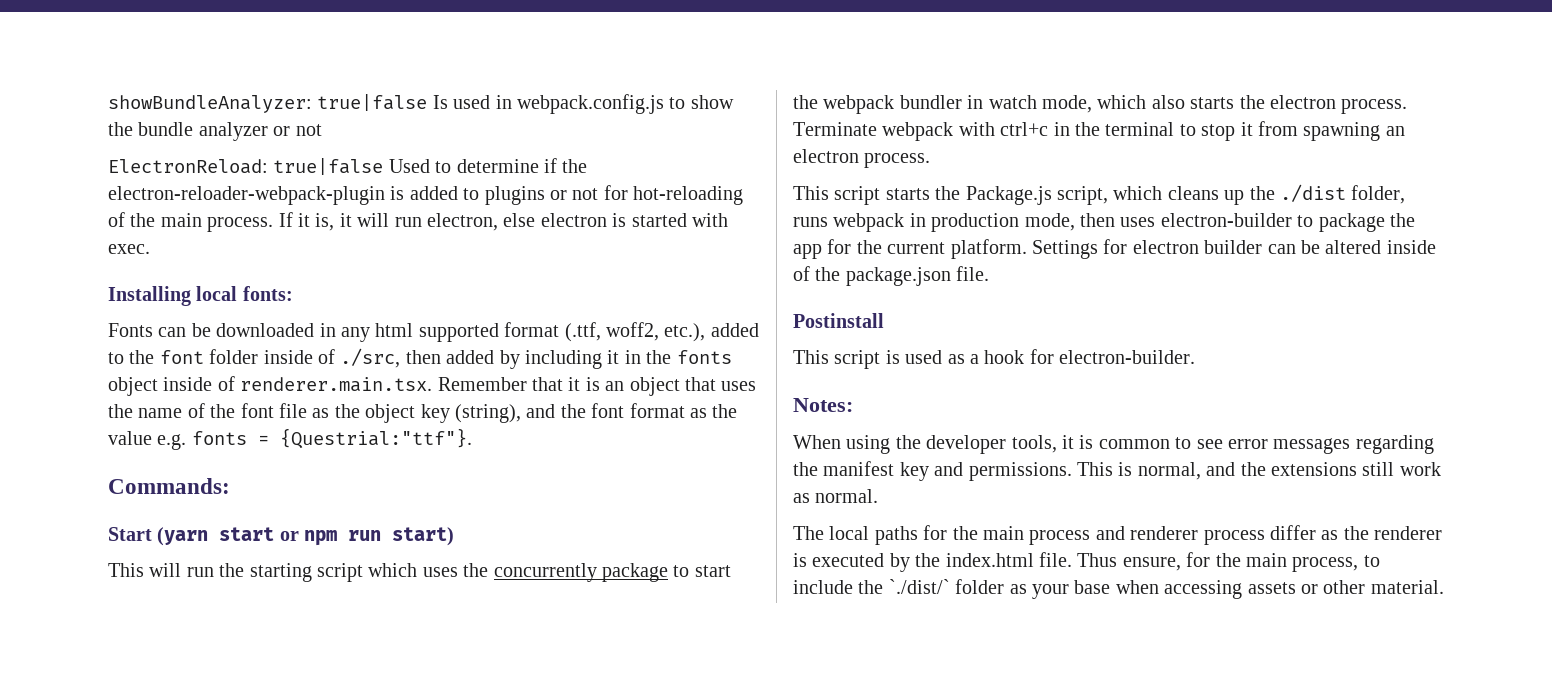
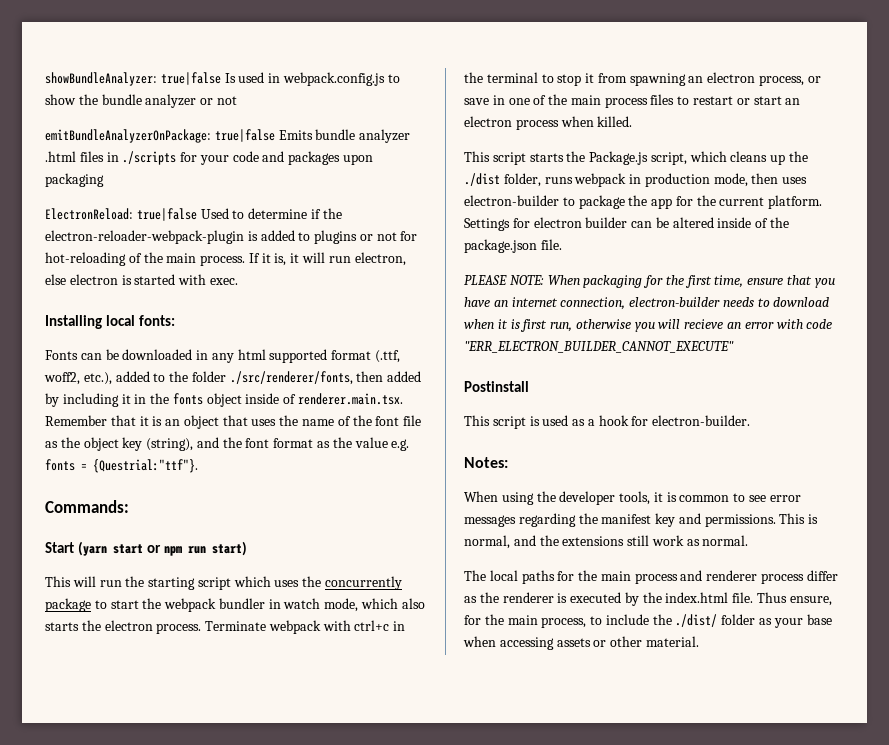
(322, 130) none -> [45,129,411,143] [45,151,374,165] [45,173,104,187] // emitBundleAnalyzerOnPackage: true|false Emits bundle analyzer .html files in ./scripts for your code and packages upon packaging
[159,348,401,368] font folder inside of ./src, -> [191,371,353,385] folder ./src/renderer/fonts,
[864,153,931,168] process. -> [759,75,821,86] [464,94,801,108] [464,116,633,130] process, or save in one of the main process files to restart or start an electron process when killed.
(990, 273) none -> [464,275,835,288] [464,297,830,310] [464,319,833,332] [464,341,734,353] // PLEASE NOTE: When packaging for the first time, ensure that you have an internet connection, electron-builder needs to download when it is first run, otherwise you will recieve an error with code "ERR_ELECTRON_BUILDER_CANNOT_EXECUTE"
[888,579,950,594] `./dist/` -> [675,614,718,627] ./dist/

